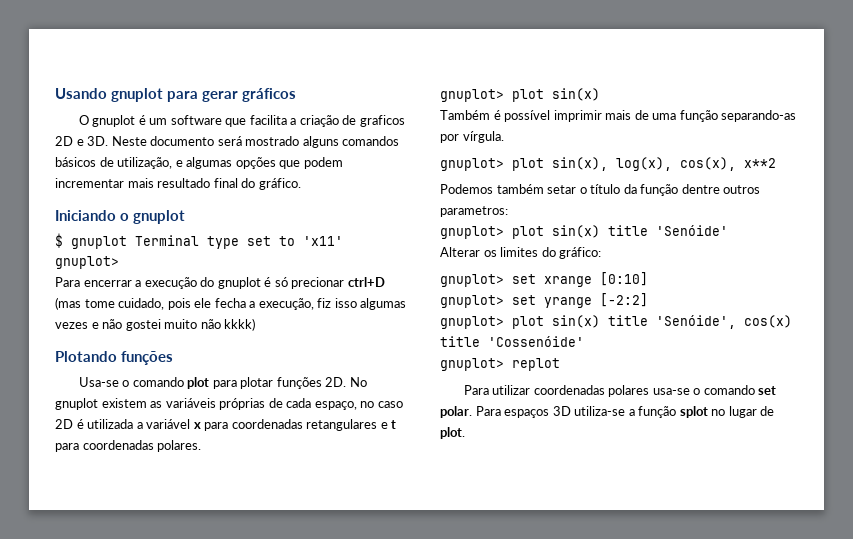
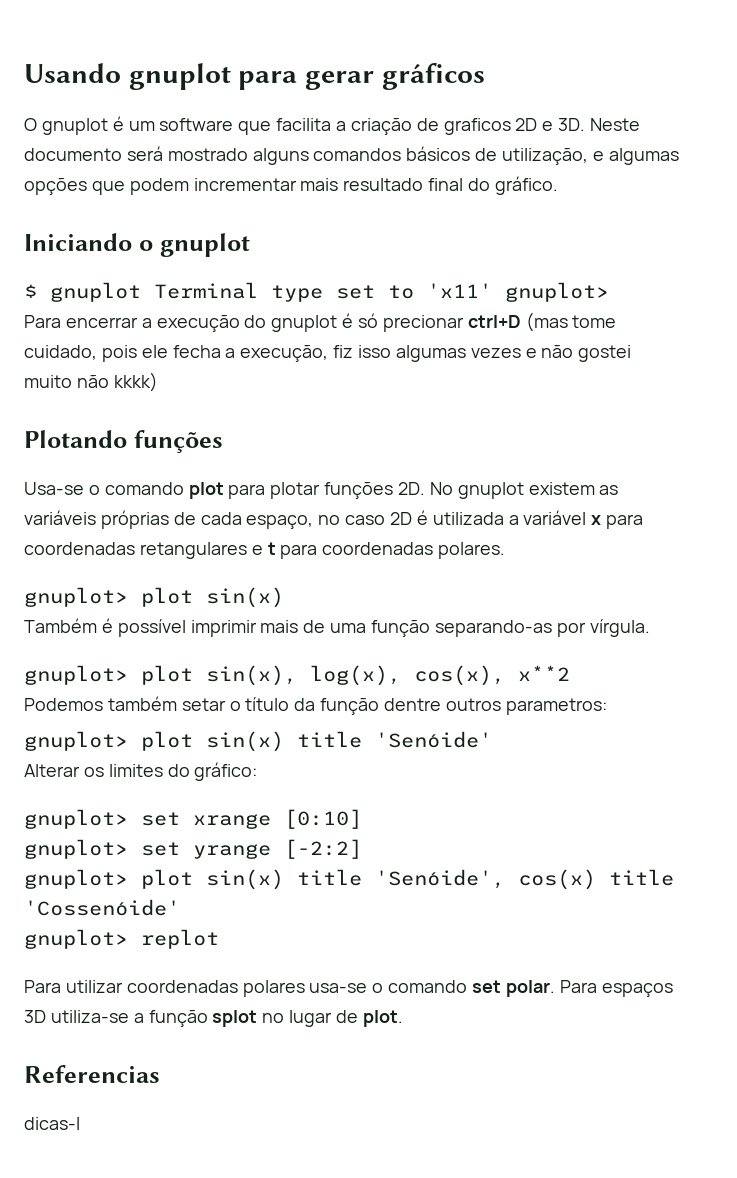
(465, 433) none -> [24,1065,160,1083] [24,1117,80,1130] // Referencias // dicas-l

